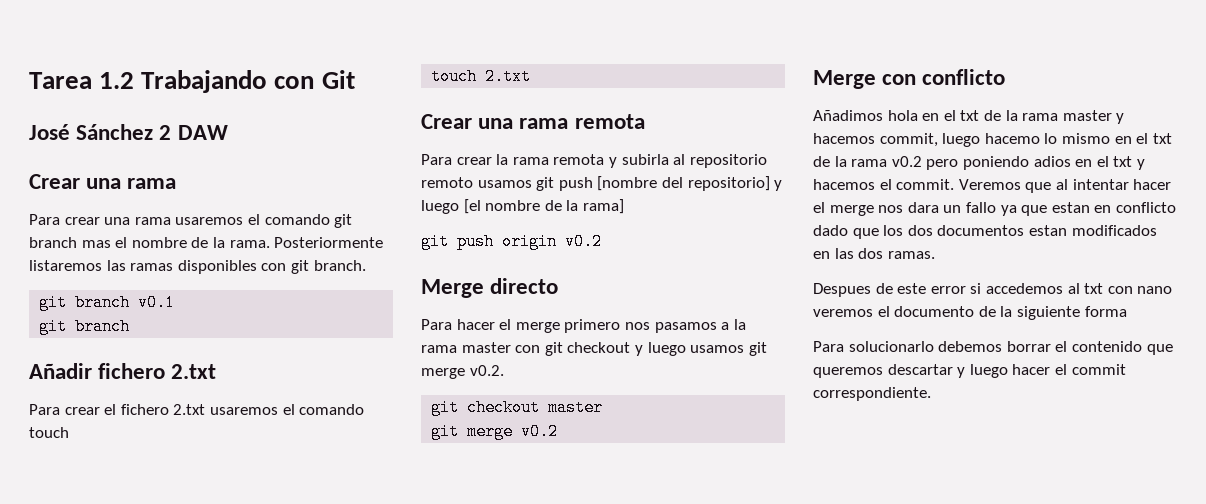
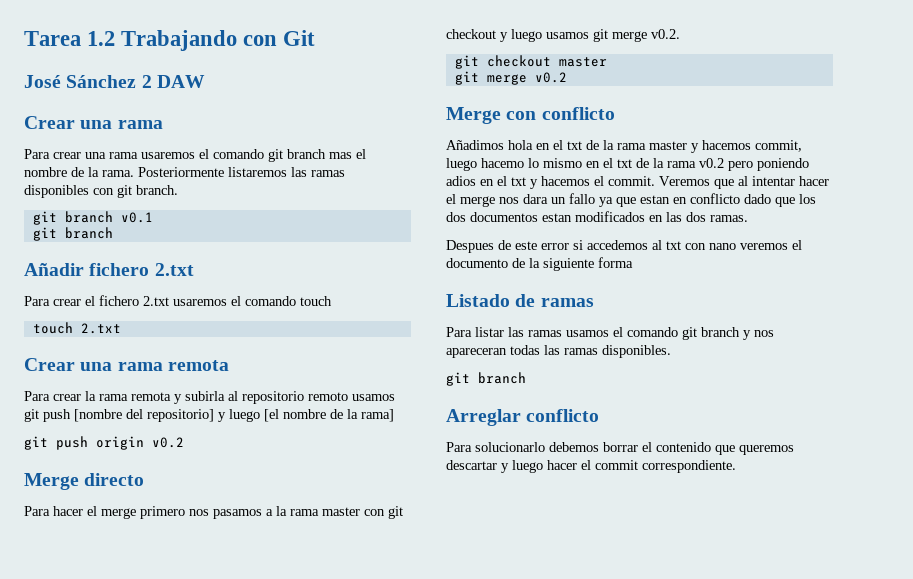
(1127, 311) none -> [446,294,594,307] [446,327,774,340] [446,345,671,358] [446,372,526,386] [446,409,600,426] // Listado de ramas // Para listar las ramas usamos el comando git branch y nos apareceran todas las ramas disponibles. // git branch // Arreglar conflicto

